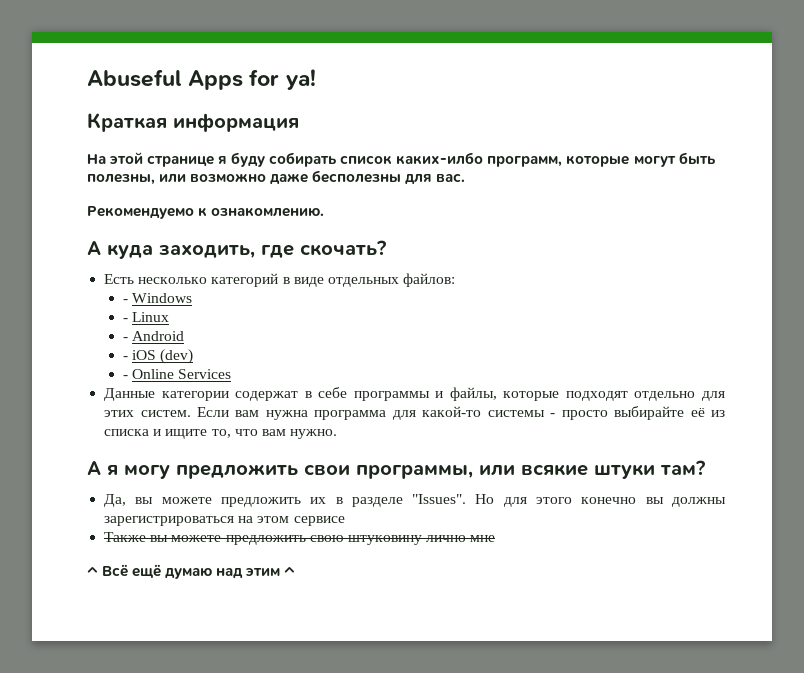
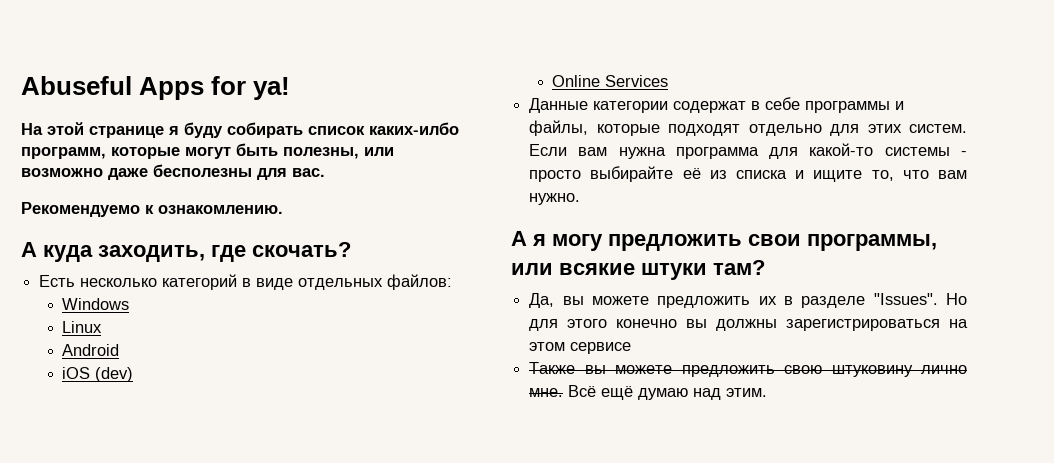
[87,112,299,132] // Краткая информация -> (291, 88) none
[123,299,129,303] - -> (453, 282) none
[123,318,129,322] - -> (130, 304) none
[123,337,129,341] - -> (103, 327) none
[123,356,129,360] - -> (120, 350) none
[123,375,129,379] - -> (134, 374) none
[470,535,496,542] [87,567,98,576] мне // ^ -> [529,388,564,397] мне.
[245,567,296,576] этим ^ -> [726,388,768,397] этим.

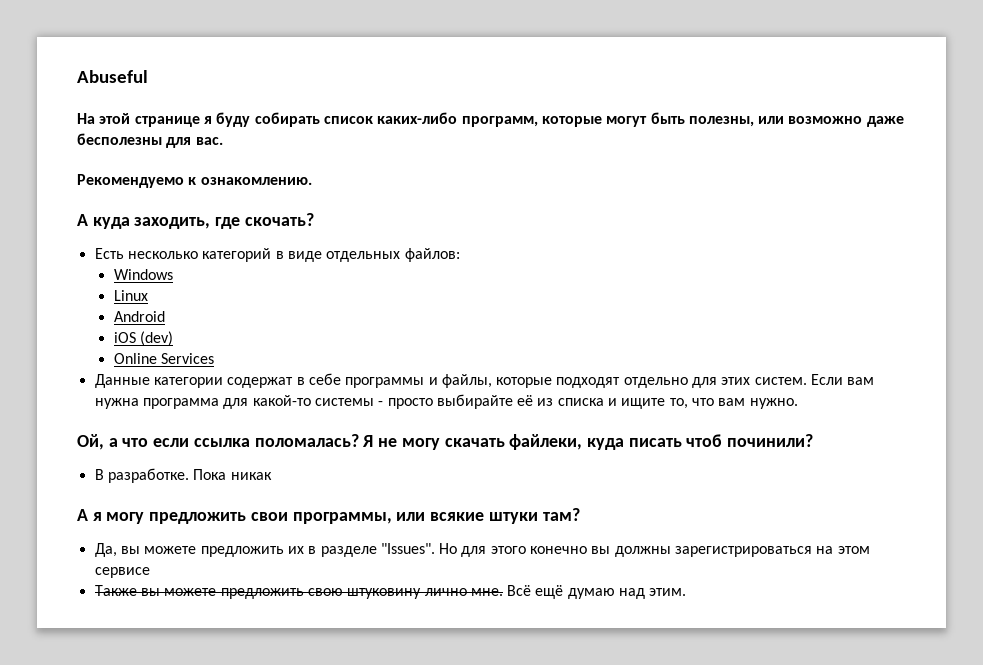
[139,76,291,100] Apps for ya! -> (148, 76) none
[369,122,459,135] каких-илбо -> [377,112,458,124] каких-либо
(581, 199) none -> [77,434,814,450] [94,468,272,483] // Ой, а что если ссылка поломалась? Я не могу скачать файлеки, куда писать чтоб починили? // В разработке. Пока никак

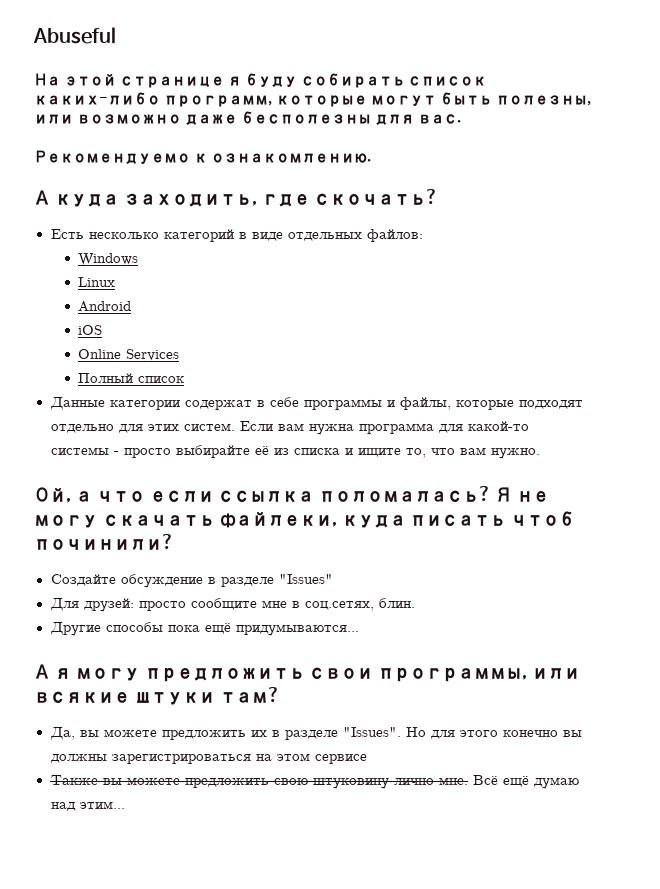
[139,331,173,346] (dev) -> (103, 330) none
(214, 358) none -> [78,373,186,383] // Полный список
[94,468,272,483] В разработке. Пока никак -> [50,574,333,588] [49,598,415,612] [49,622,359,636] Создайте обсуждение в разделе "Issues" // Для друзей: просто сообщите мне в соц.сетях, блин. // Другие способы пока ещё придумываются...
[649,588,687,596] этим. -> [79,801,125,809] этим...

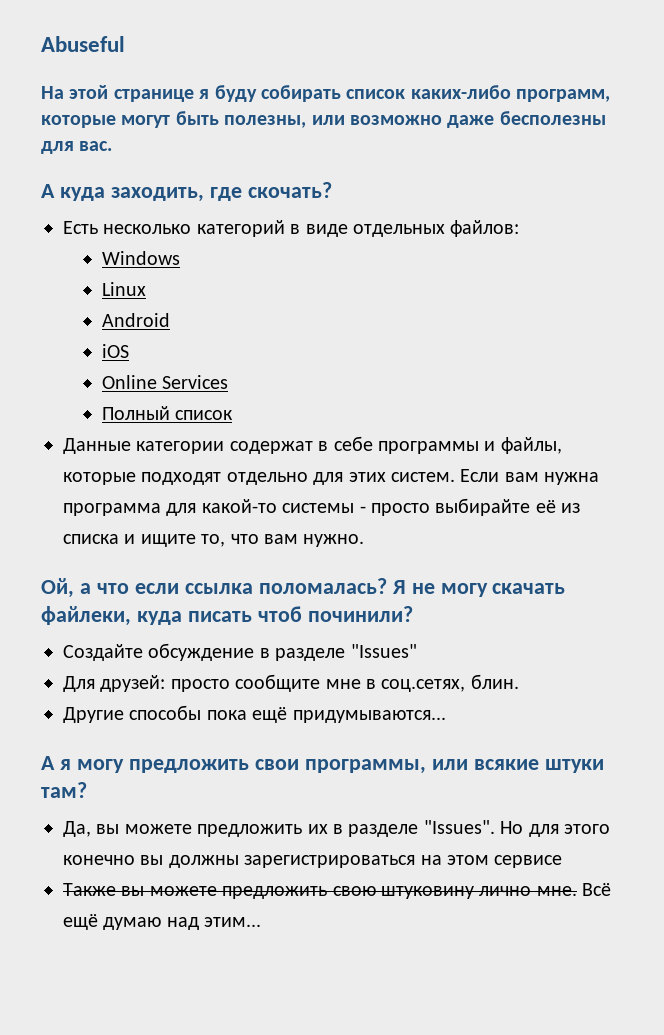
[34,150,371,164] // Рекомендуемо к ознакомлению. -> (113, 146) none

